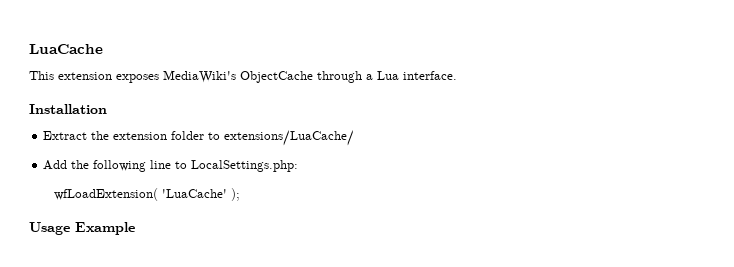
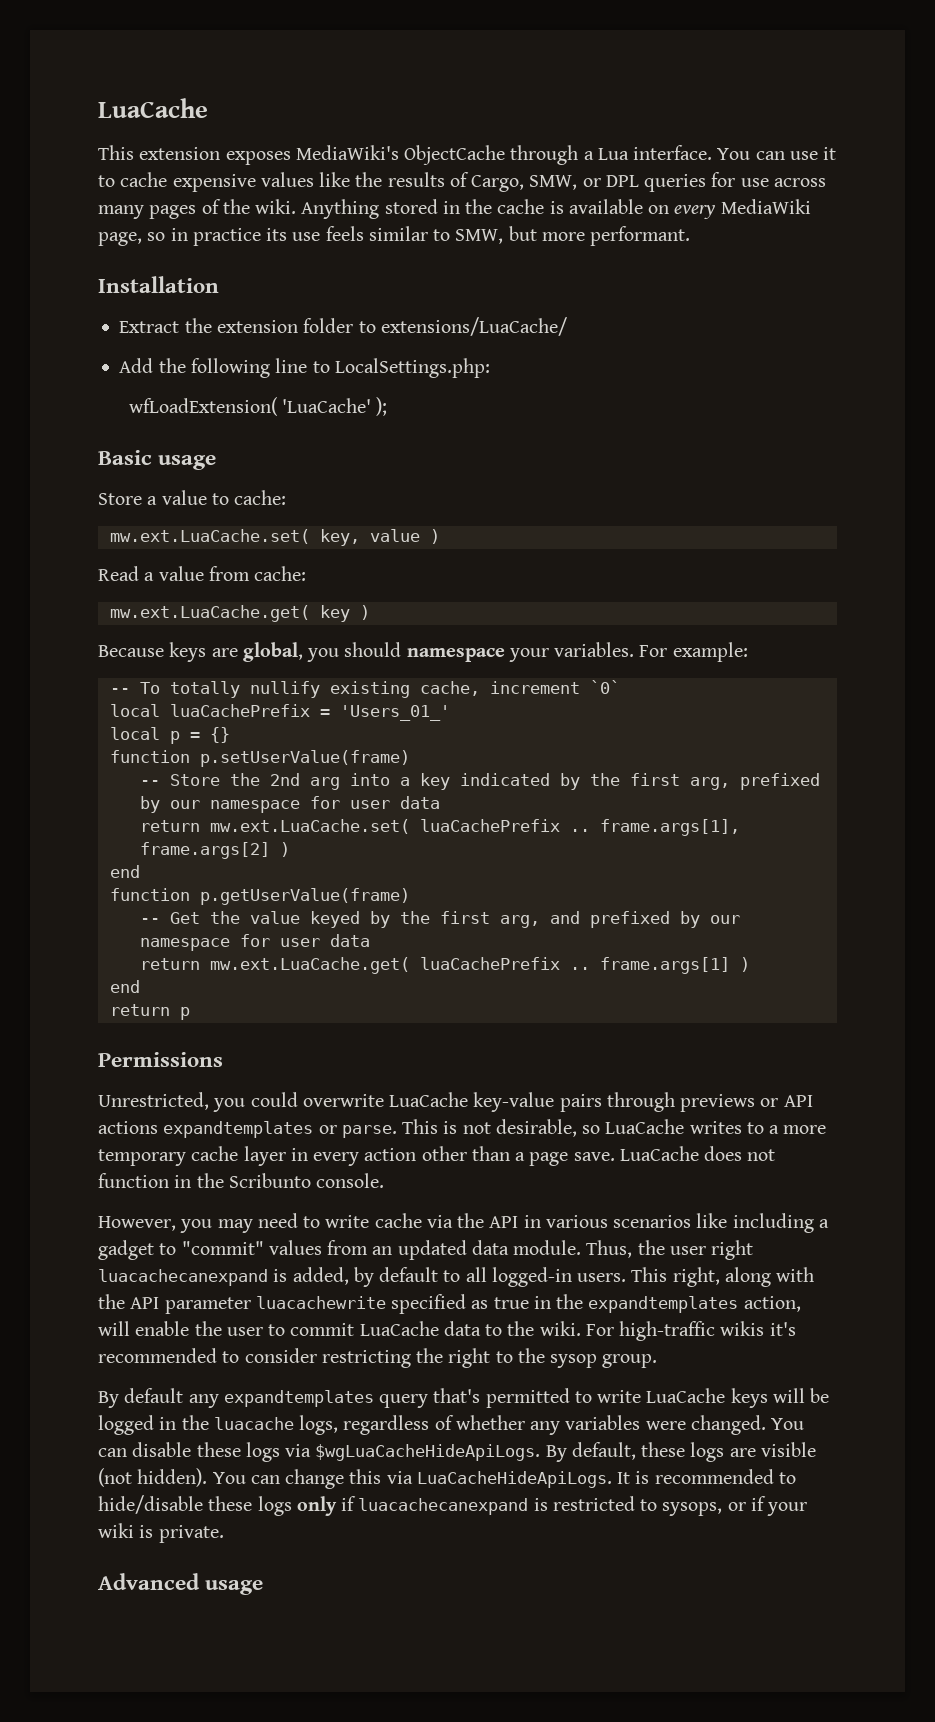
(457, 75) none -> [717,147,837,160] [98,172,826,192] [98,199,811,219] [98,226,691,246] You can use it to cache expensive values like the results of Cargo, SMW, or DPL queries for use across many pages of the wiki. Anything stored in the cache is available on every MediaWiki page, so in practice its use feels similar to SMW, but more performant.
[29,222,135,235] Usage Example -> [98,450,217,470] [98,490,287,505] [109,529,440,546] [98,566,307,581] [109,605,370,622] [98,642,748,662] [109,680,620,698] [109,704,450,721] [109,727,230,744] [109,750,410,767] [139,773,820,790] [139,796,440,813] [139,819,740,836] [139,842,290,859] [109,865,140,878] [109,888,410,905] [139,911,740,928] [139,934,370,951] [139,957,750,974] [109,980,140,993] [109,1004,190,1020] [98,1052,223,1067] [98,1092,813,1112] [98,1119,827,1138] [98,1146,776,1166] [98,1173,385,1188] [98,1213,829,1233] [98,1240,754,1260] [98,1267,815,1287] [98,1294,801,1314] [98,1321,796,1341] [98,1348,658,1368] [98,1388,830,1408] [98,1415,805,1435] [98,1442,816,1462] [98,1468,796,1489] [98,1495,808,1516] [98,1523,224,1543] [98,1573,264,1595] Basic usage // Store a value to cache: // mw.ext.LuaCache.set( key, value ) // Read a value from cache: // mw.ext.LuaCache.get( key ) // Because keys are global, you should namespace your variables. For example: // -- To totally nullify existing cache, increment `0` // local luaCachePrefix = 'Users_01_' // local p = {} // function p.setUserValue(frame) // -- Store the 2nd arg into a key indicated by the first arg, prefixed by our namespace for user data // return mw.ext.LuaCache.set( luaCachePrefix .. frame.args[1], frame.args[2] ) // end // function p.getUserValue(frame) // -- Get the value keyed by the first arg, and prefixed by our namespace for user data // return mw.ext.LuaCache.get( luaCachePrefix .. frame.args[1] ) // end // return p // Permissions // Unrestricted, you could overwrite LuaCache key-value pairs through previews or API actions expandtemplates or parse. This is not desirable, so LuaCache writes to a more temporary cache layer in every action other than a page save. LuaCache does not function in the Scribunto console. // However, you may need to write cache via the API in various scenarios like including a gadget to "commit" values from an updated data module. Thus, the user right luacachecanexpand is added, by default to all logged-in users. This right, along with the API parameter luacachewrite specified as true in the expandtemplates action, will enable the user to commit LuaCache data to the wiki. For high-traffic wikis it's recommended to consider restricting the right to the sysop group. // By default any expandtemplates query that's permitted to write LuaCache keys will be logged in the luacache logs, regardless of whether any variables were changed. You can disable these logs via $wgLuaCacheHideApiLogs. By default, these logs are visible (not hidden). You can change this via LuaCacheHideApiLogs. It is recommended to hide/disable these logs only if luacachecanexpand is restricted to sysops, or if your wiki is private. // Advanced usage

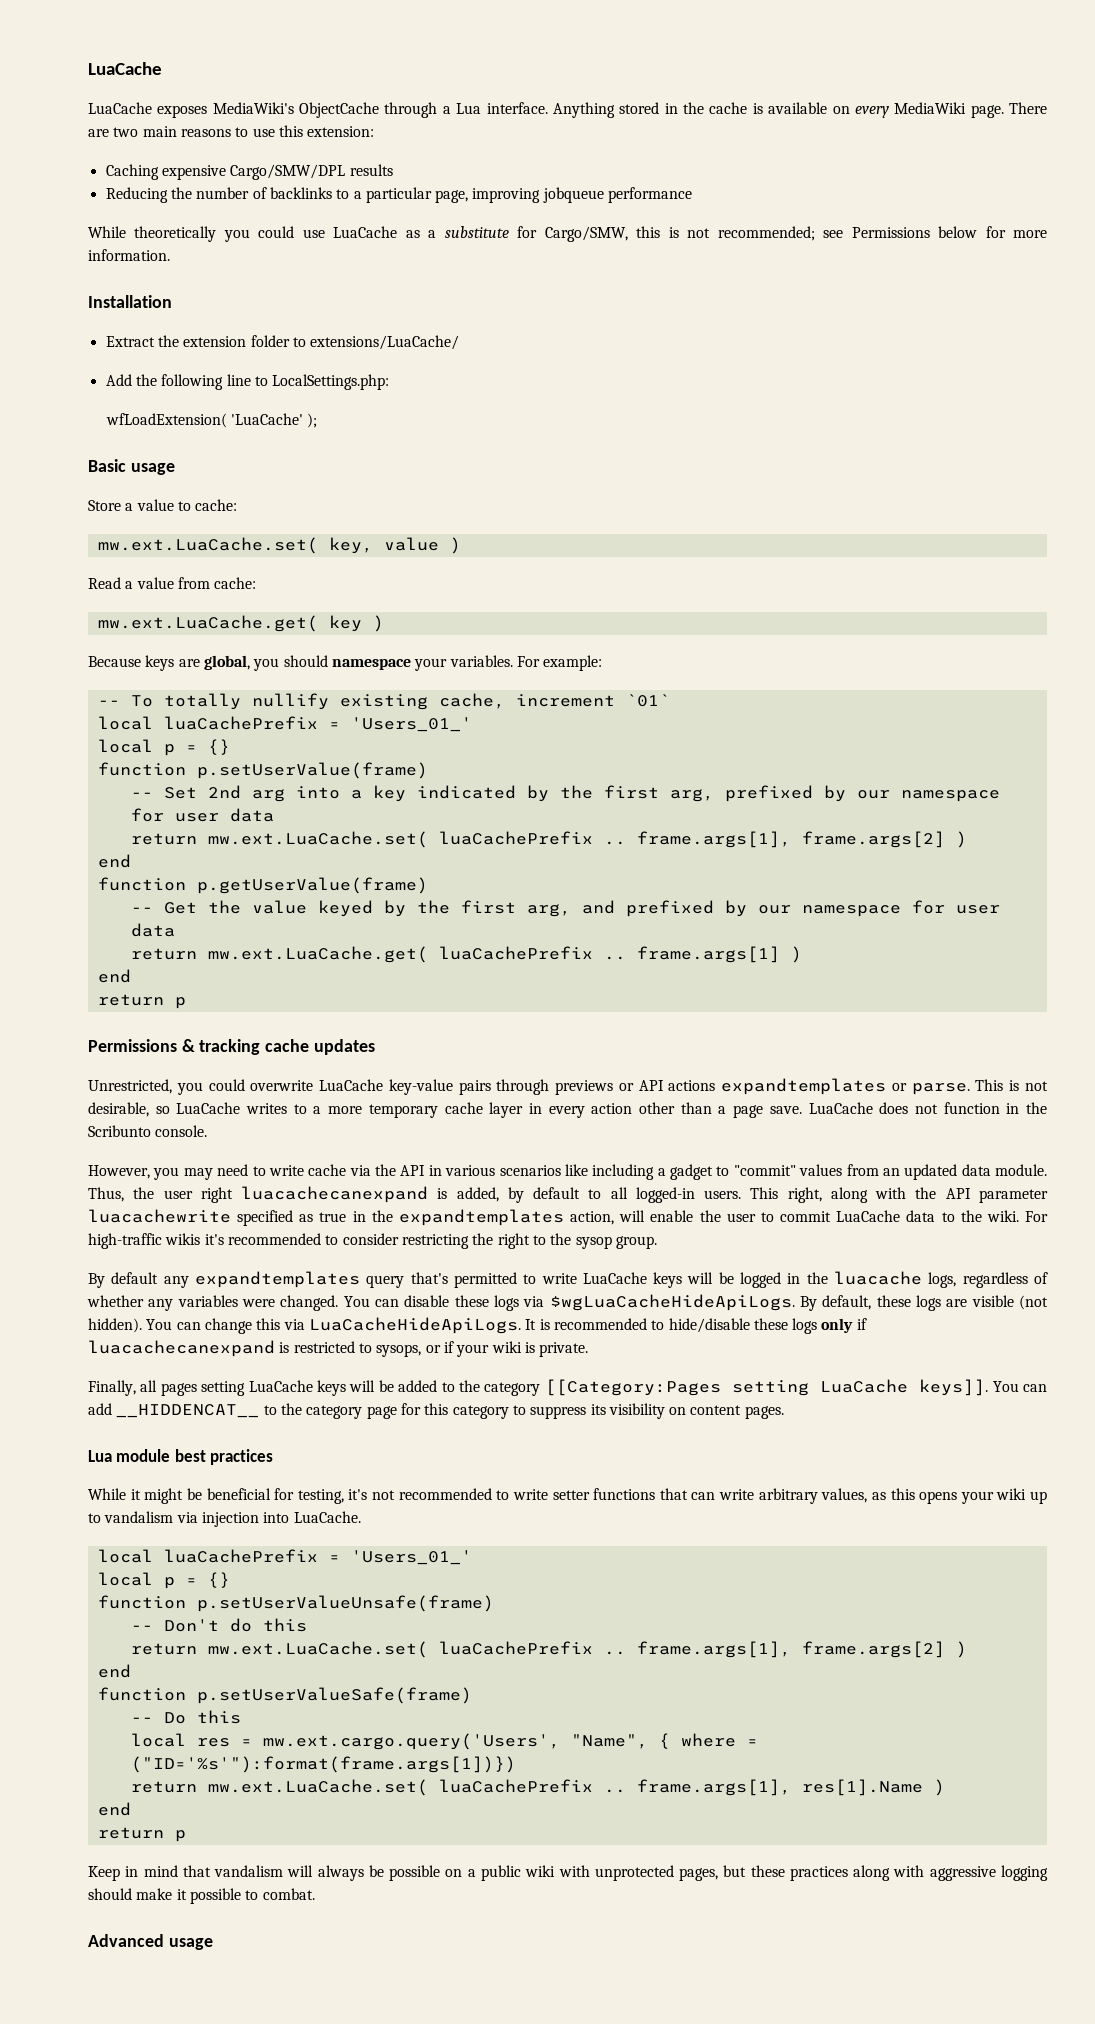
[98,145,221,160] This extension -> [88,102,152,114] LuaCache
[717,147,837,160] [98,172,826,192] [98,199,297,219] You can use it to cache expensive values like the results of Cargo, SMW, or DPL queries for use across many pages of the wiki. -> (548, 108) none
[98,226,691,246] page, so in practice its use feels similar to SMW, but more performant. -> [970,102,1047,118] [88,125,375,137] [105,164,393,180] [105,187,693,203] [88,226,1048,242] [88,249,170,261] page. There are two main reasons to use this extension: // Caching expensive Cargo/SMW/DPL results // Reducing the number of backlinks to a particular page, improving jobqueue performance // While theoretically you could use LuaCache as a substitute for Cargo/SMW, this is not recommended; see Permissions below for more information.
[589,680,620,694] `0` -> [625,694,670,707] `01`
[169,773,260,786] Store the -> [163,787,197,799] Set
(223, 1059) none -> [181,1039,375,1055] & tracking cache updates
(224, 1534) none -> [88,1379,1047,1396] [88,1403,784,1419] [88,1449,274,1465] [88,1488,1047,1504] [88,1511,361,1527] [97,1549,472,1565] [97,1572,230,1589] [97,1595,494,1612] [130,1618,307,1632] [130,1641,967,1658] [97,1664,131,1678] [97,1687,472,1704] [130,1710,241,1724] [130,1733,758,1750] [130,1756,516,1773] [130,1779,945,1796] [97,1802,131,1816] [97,1827,186,1842] [88,1865,1048,1881] [88,1888,315,1904] // Finally, all pages setting LuaCache keys will be added to the category [[Category:Pages setting LuaCache keys]]. You can add __HIDDENCAT__ to the category page for this category to suppress its visibility on content pages. // Lua module best practices // While it might be beneficial for testing, it's not recommended to write setter functions that can write arbitrary values, as this opens your wiki up to vandalism via injection into LuaCache. // local luaCachePrefix = 'Users_01_' // local p = {} // function p.setUserValueUnsafe(frame) // -- Don't do this // return mw.ext.LuaCache.set( luaCachePrefix .. frame.args[1], frame.args[2] ) // end // function p.setUserValueSafe(frame) // -- Do this // local res = mw.ext.cargo.query('Users', "Name", { where = ("ID='%s'"):format(frame.args[1])}) // return mw.ext.LuaCache.set( luaCachePrefix .. frame.args[1], res[1].Name ) // end // return p // Keep in mind that vandalism will always be possible on a public wiki with unprotected pages, but these practices along with aggressive logging should make it possible to combat.

